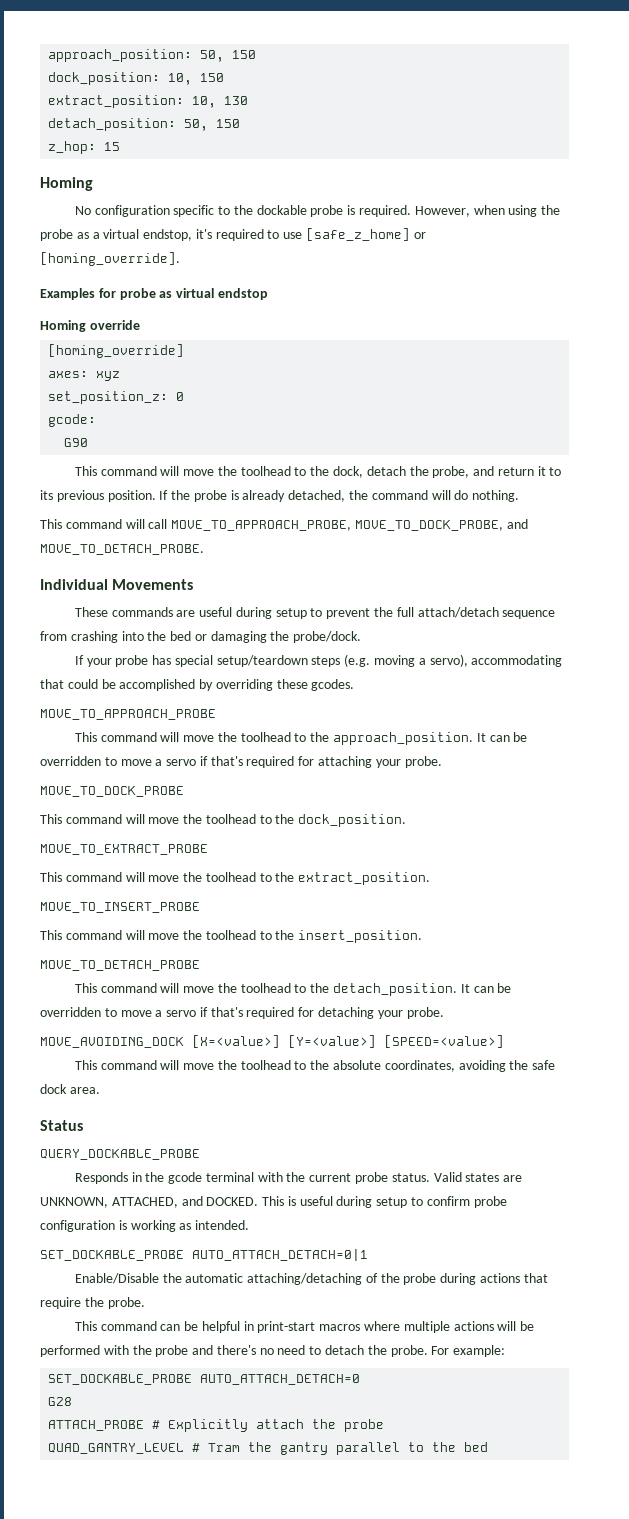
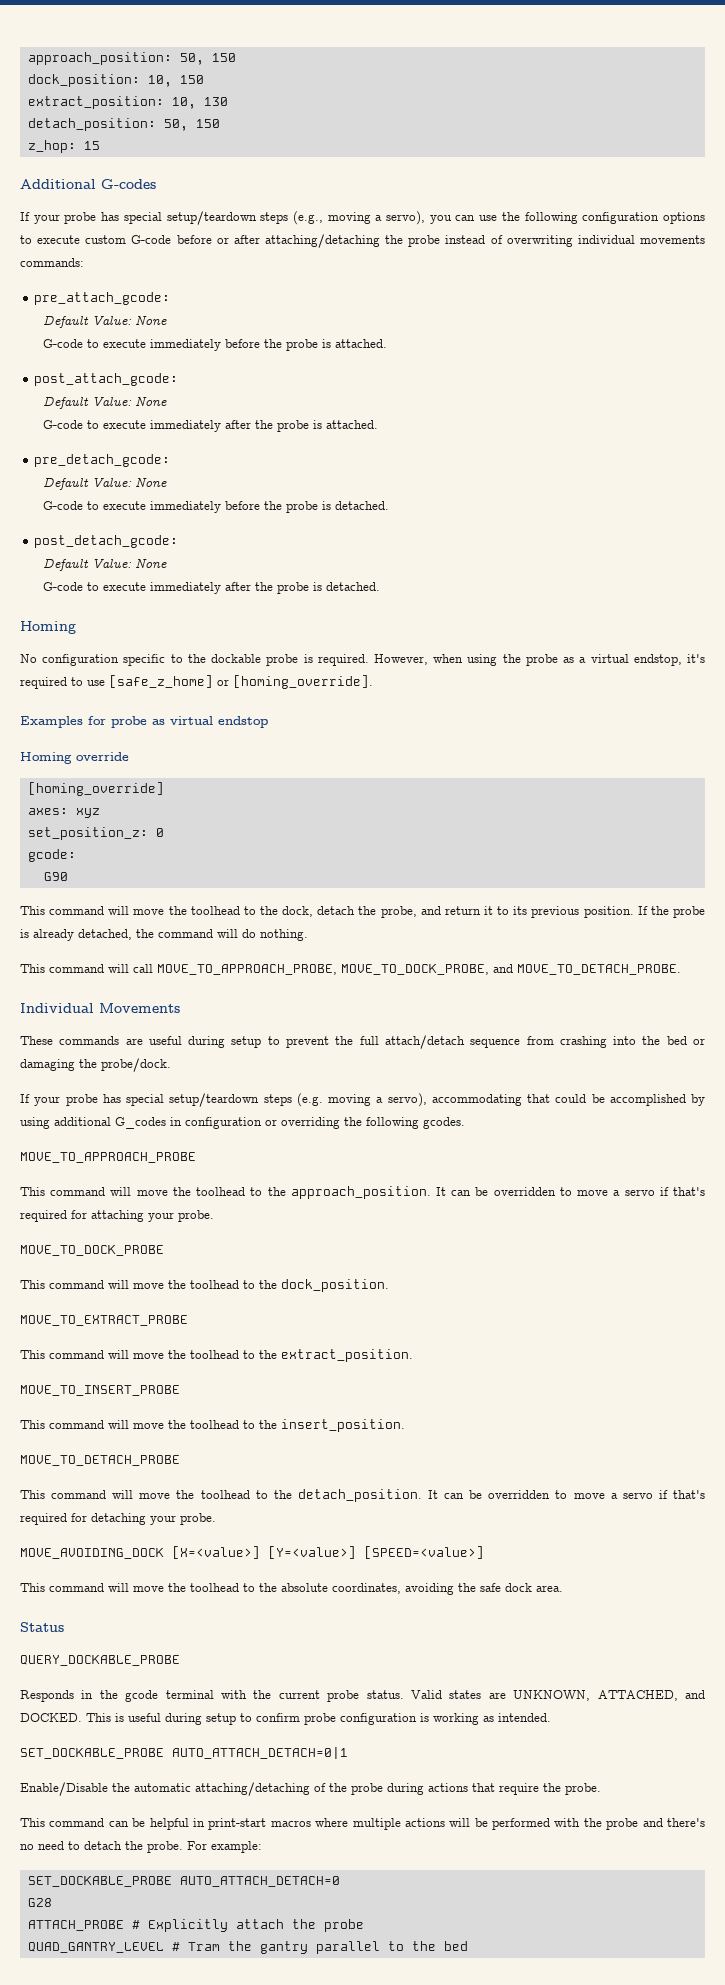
(121, 146) none -> [20,179,156,189] [20,211,705,225] [20,234,705,248] [20,258,84,267] [34,292,171,305] [42,315,167,328] [42,339,387,351] [34,373,179,386] [42,396,167,409] [42,420,378,432] [34,454,171,467] [42,477,167,490] [42,501,389,513] [34,535,179,548] [42,558,167,571] [42,582,380,594] // Additional G-codes // If your probe has special setup/teardown steps (e.g., moving a servo), you can use the following configuration options to execute custom G-code before or after attaching/detaching the probe instead of overwriting individual movements commands: // pre_attach_gcode: // Default Value: None // G-code to execute immediately before the probe is attached. // post_attach_gcode: // Default Value: None // G-code to execute immediately after the probe is attached. // pre_detach_gcode: // Default Value: None // G-code to execute immediately before the probe is detached. // post_detach_gcode: // Default Value: None // G-code to execute immediately after the probe is detached.
[215,679,308,691] overriding these -> [20,1117,419,1129] using additional G_codes in configuration or overriding the following

